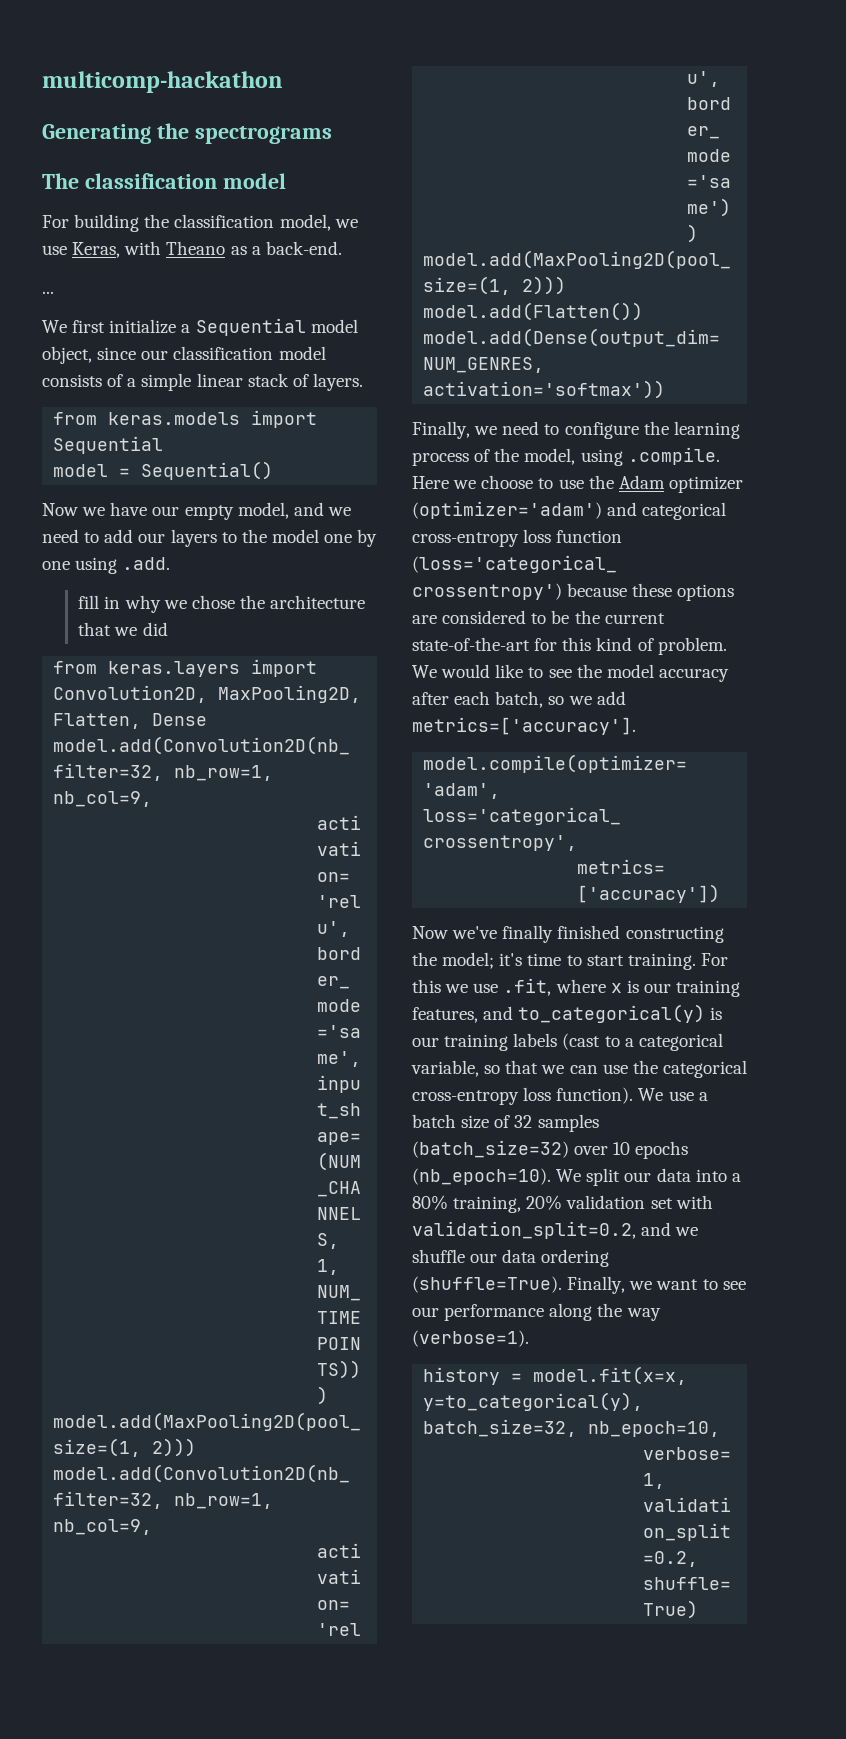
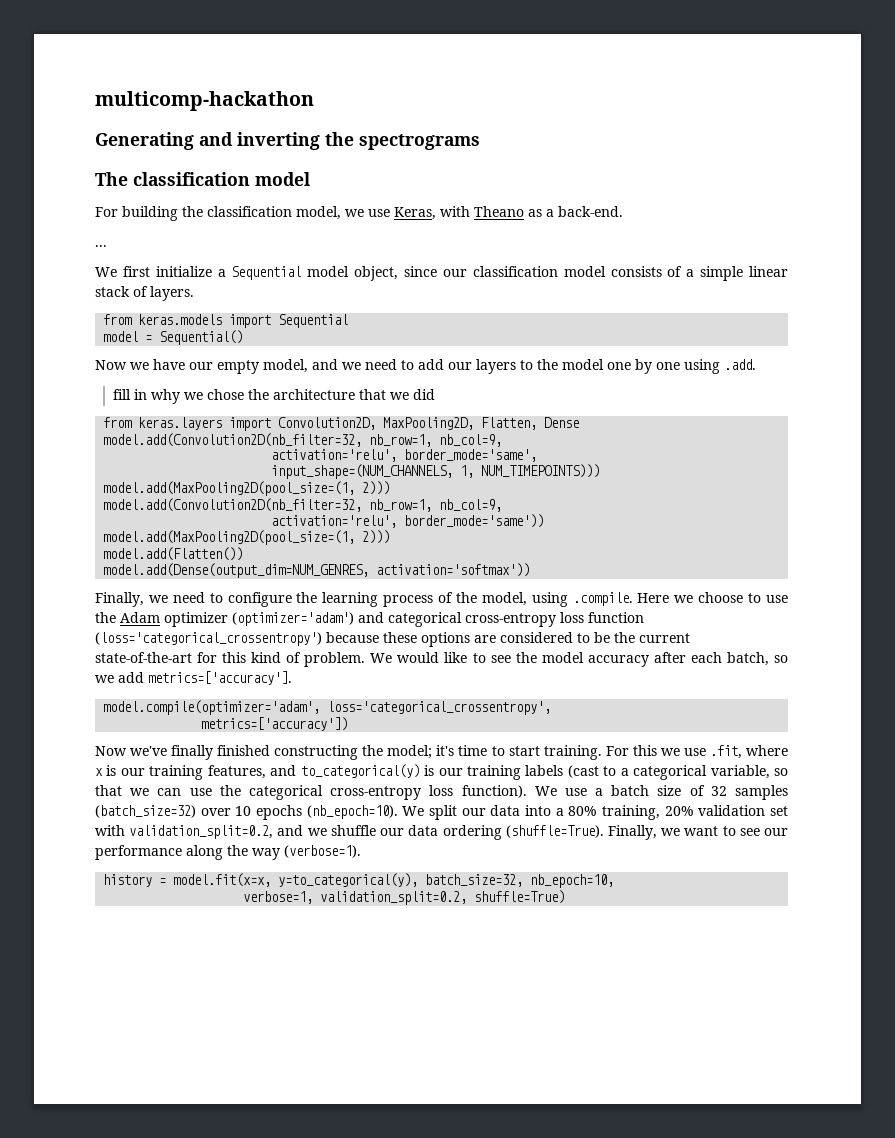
(151, 134) none -> [199,132,320,150] and inverting

